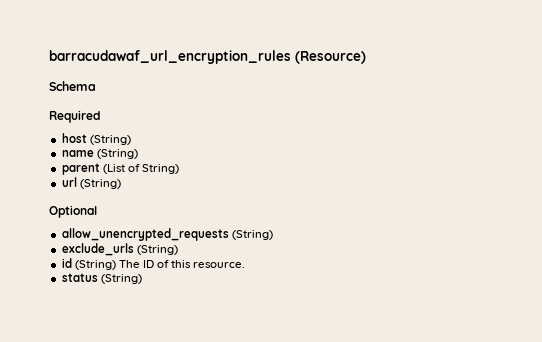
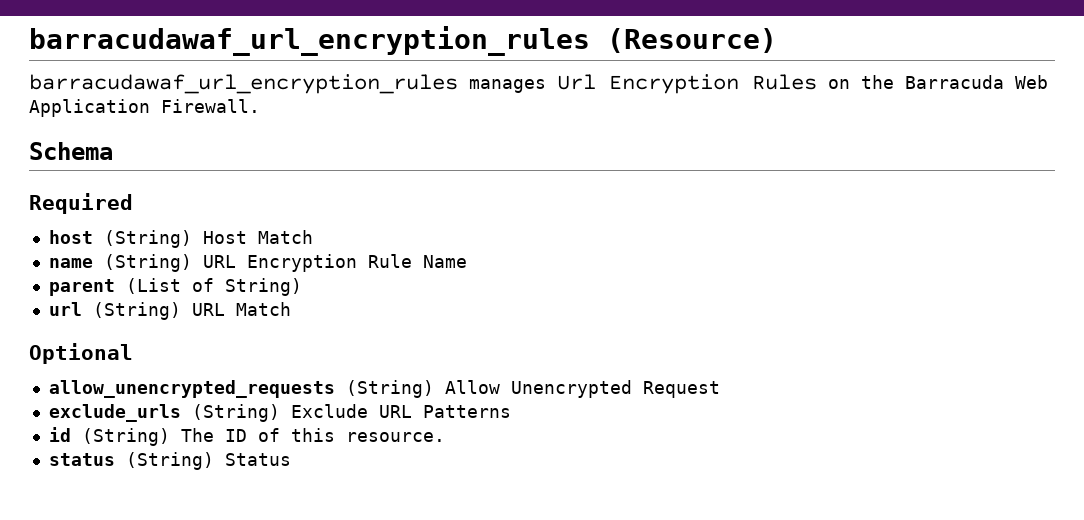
(366, 57) none -> [29,74,1048,94] [29,99,260,117] // barracudawaf_url_encryption_rules manages Url Encryption Rules on the Barracuda Web Application Firewall.
(131, 140) none -> [202,230,313,244] Host Match
(138, 154) none -> [202,254,467,272] URL Encryption Rule Name
(121, 184) none -> [191,302,291,316] URL Match
(273, 235) none -> [444,380,720,398] Allow Unencrypted Request
(178, 250) none -> [290,404,511,418] Exclude URL Patterns
(142, 279) none -> [224,453,291,466] Status

